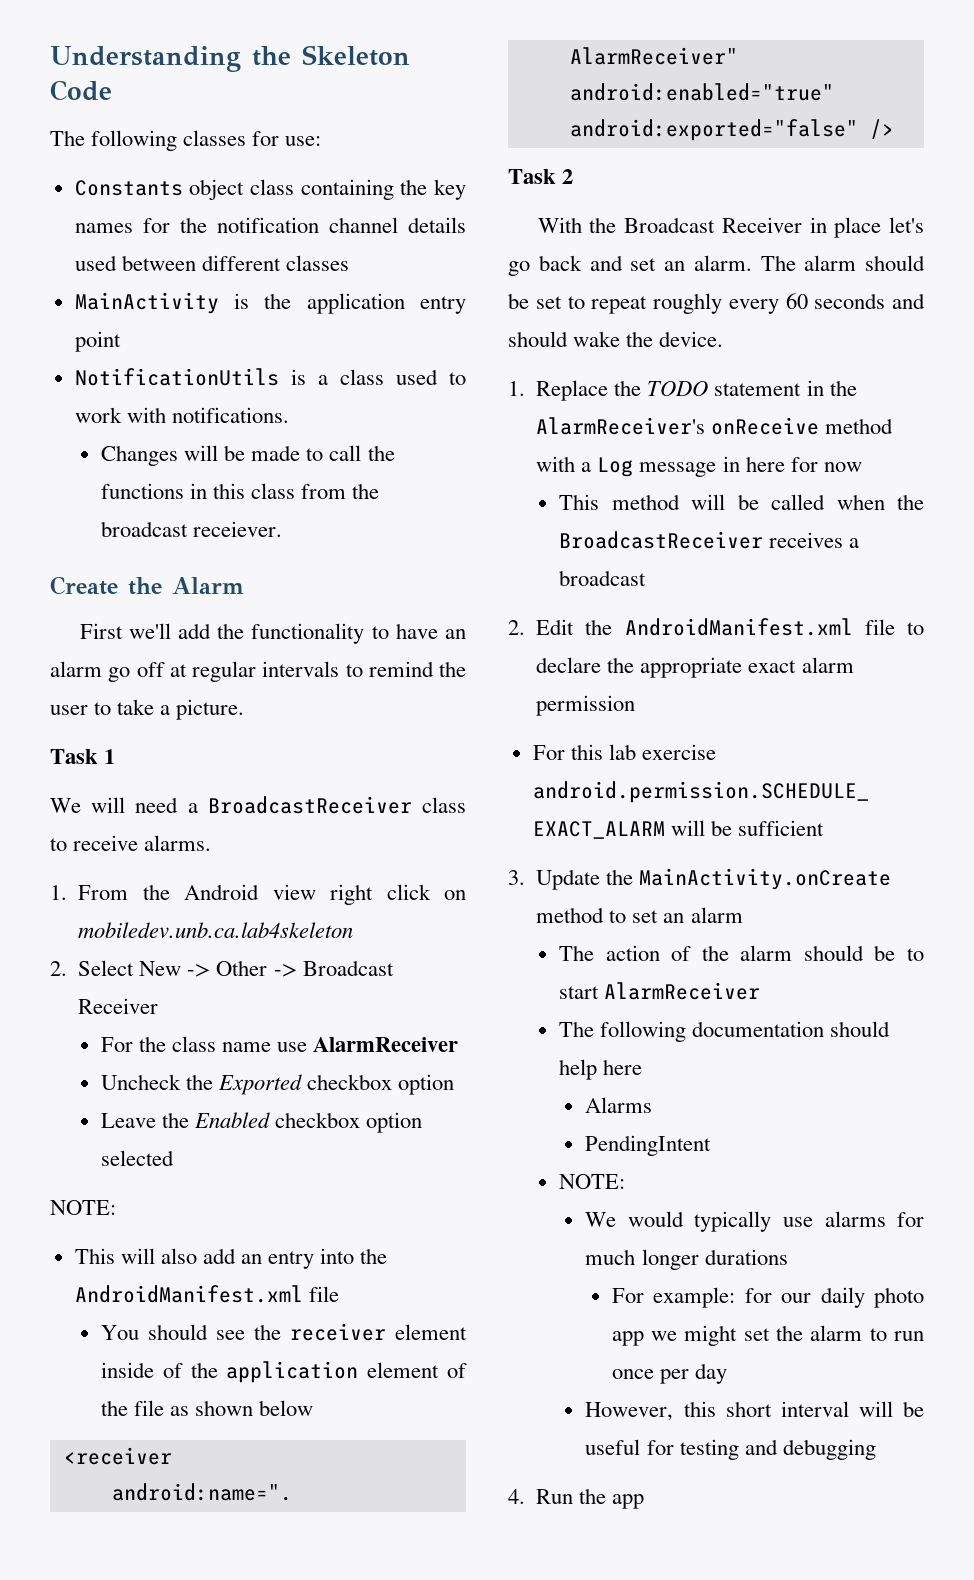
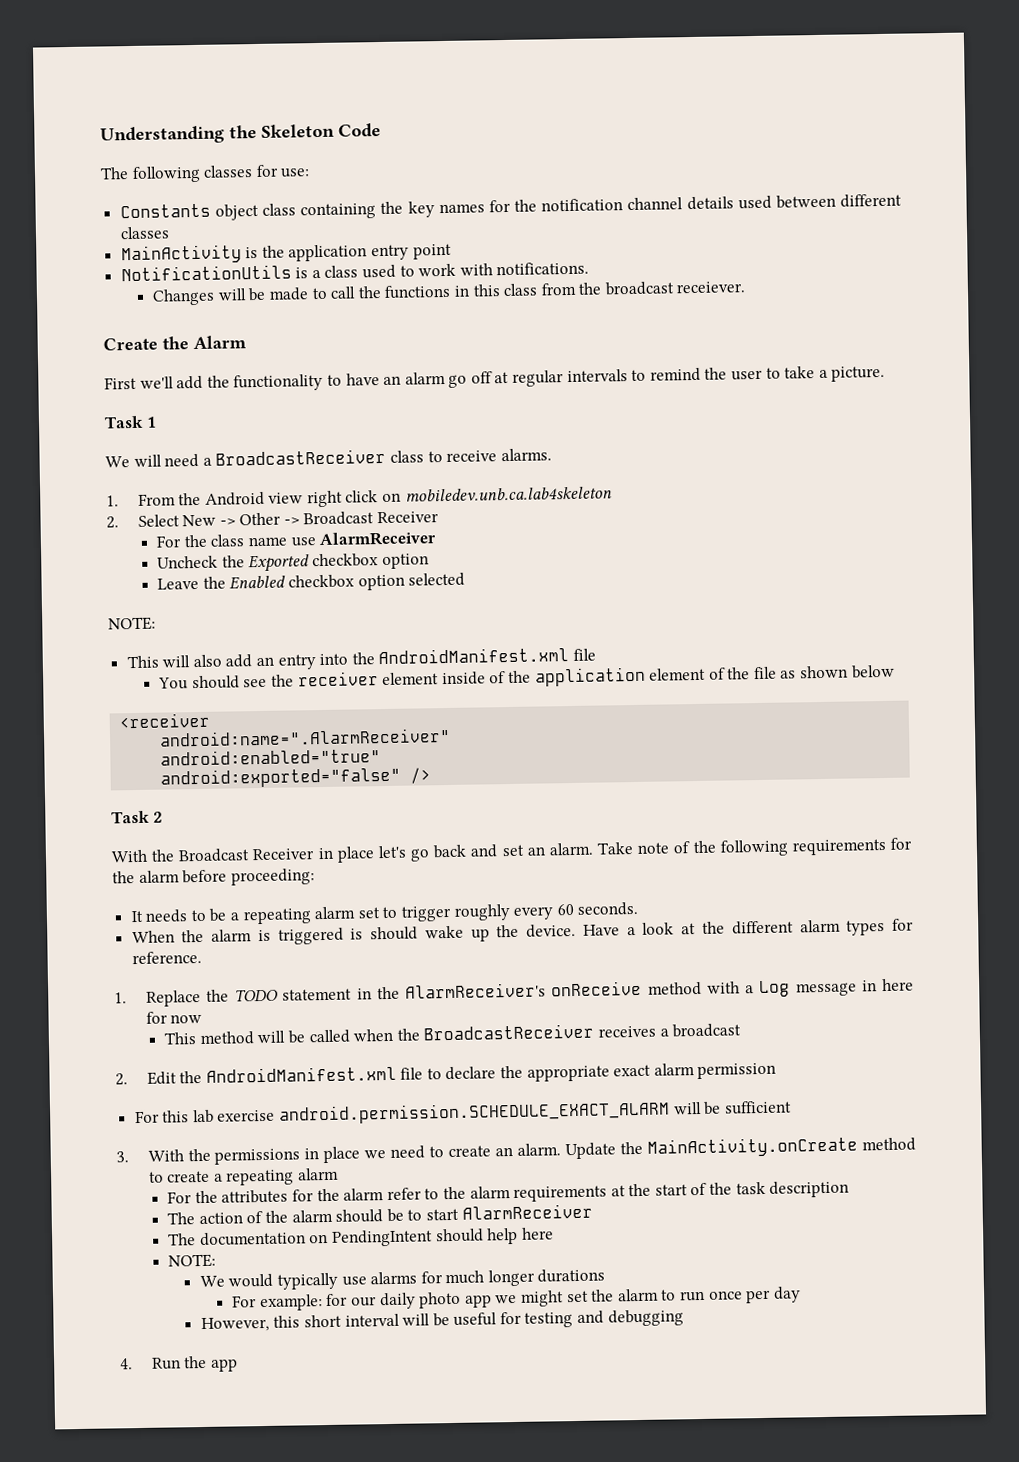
[760,255,925,271] [508,293,529,309] The alarm should be -> [597,837,912,857] [112,868,315,886] [130,906,356,925] Take note of the following requirements for the alarm before proceeding: // It needs to be a repeating alarm
[591,296,648,314] repeat -> [401,905,453,922] trigger
[814,293,925,309] seconds and -> [577,901,639,916] [131,927,364,945] seconds. // When the alarm is triggered is
(621, 339) none -> [470,928,490,942] up
(724, 339) none -> [582,918,914,936] [131,950,202,965] Have a look at the different alarm types for reference.
(525, 877) none -> [147,1143,562,1165] With the permissions in place we need to create an alarm.
[632,907,743,923] set an alarm -> [167,1167,339,1186] [167,1180,850,1204] create a repeating alarm // For the attributes for the alarm refer to the alarm requirements at the start of the task description
[600,1021,825,1042] following documentation -> [199,1229,434,1247] documentation on PendingIntent
[585,1097,653,1113] [585,1135,712,1156] // Alarms // PendingIntent -> (554, 1233) none

